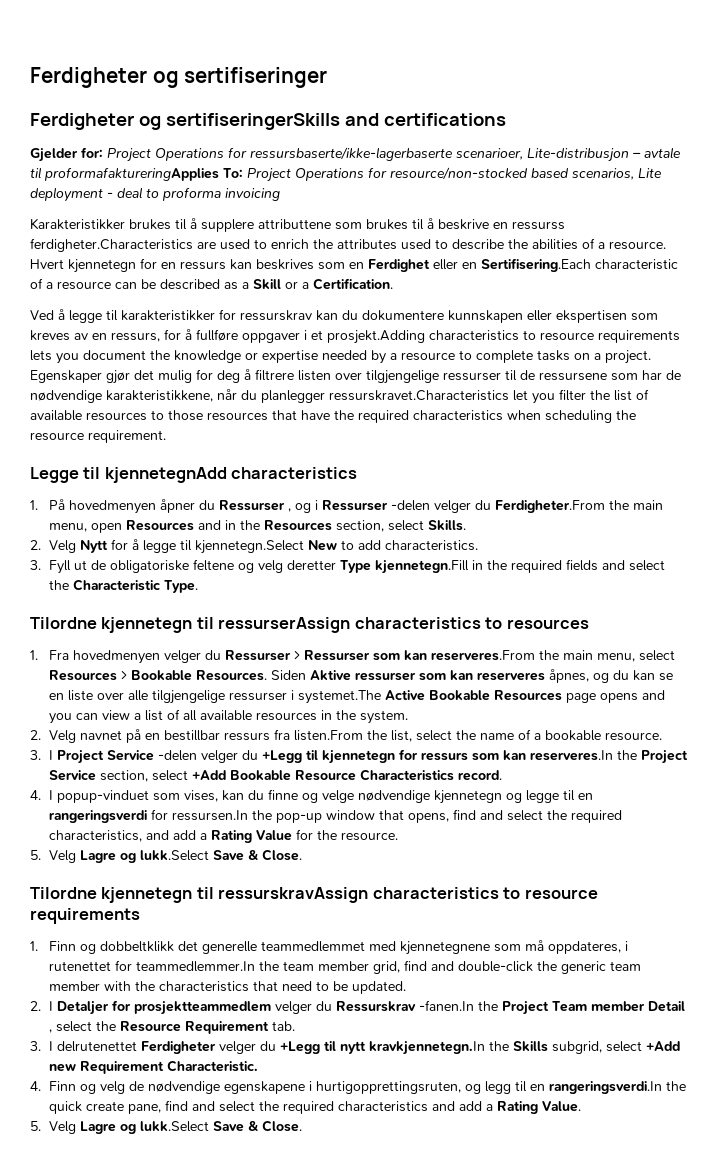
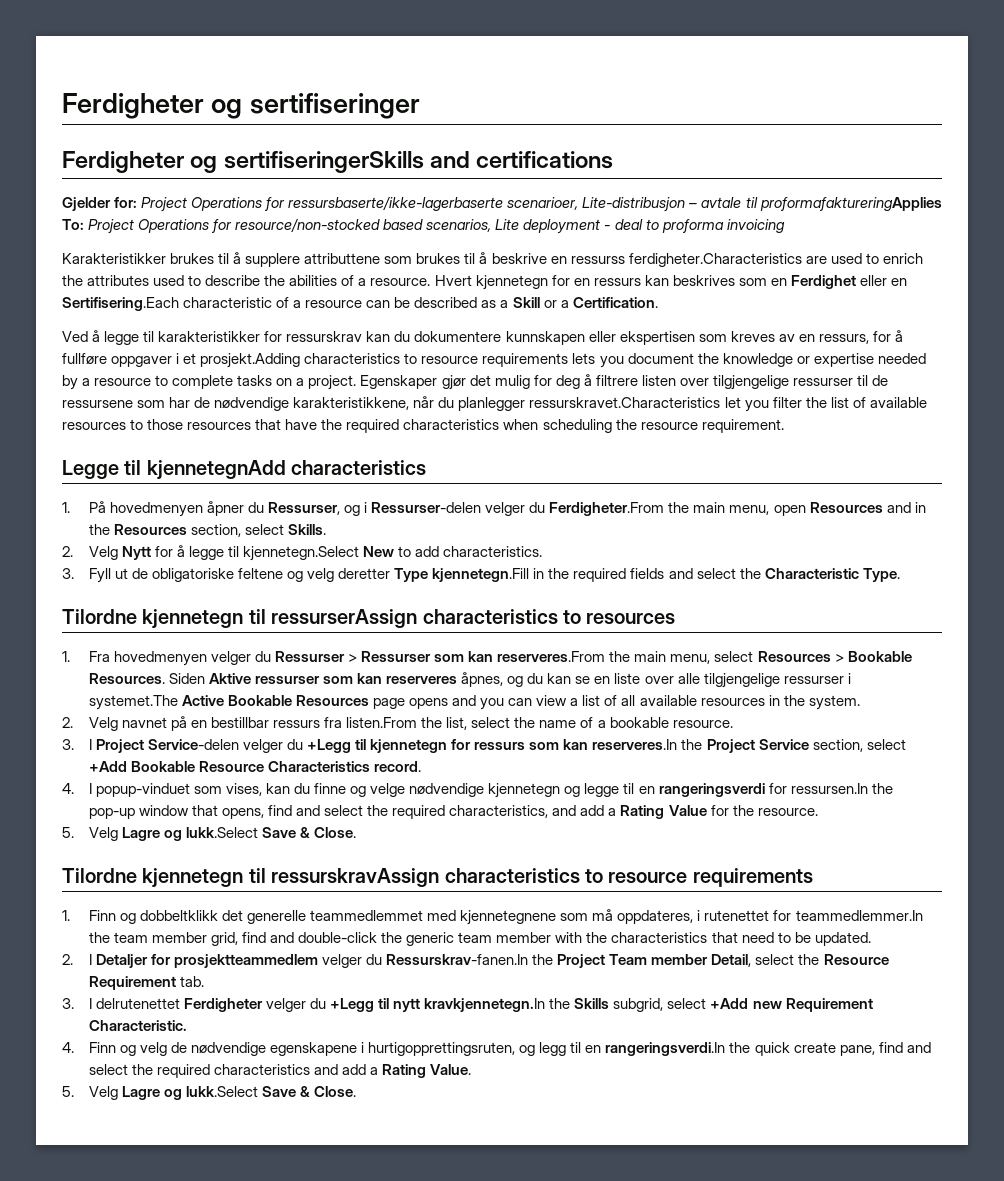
[218,500,430,513] Ressurser , og i Ressurser -delen -> [268,502,482,516] Ressurser, og i Ressurser-delen
[106,750,197,761] Service -delen -> [147,739,239,750] Service-delen
[335,1000,474,1012] Ressurskrav -fanen.In -> [386,954,529,965] Ressurskrav-fanen.In
[647,1001,685,1012] [48,1029,52,1033] Detail , -> [711,954,752,967] Detail,

